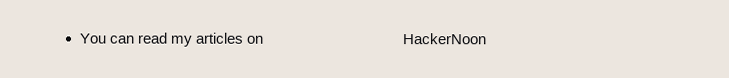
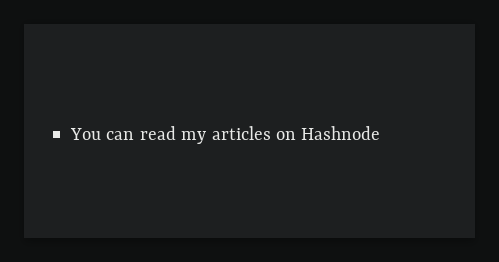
[401,33,487,45] HackerNoon -> [301,126,381,140] Hashnode

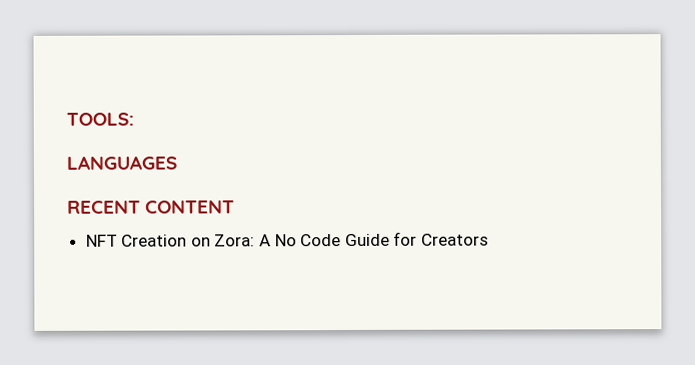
[70,126,381,144] You can read my articles on Hashnode -> [66,112,134,126] [66,155,177,170] [67,200,236,214] [85,231,490,247] TOOLS: // LANGUAGES // RECENT CONTENT // NFT Creation on Zora: A No Code Guide for Creators

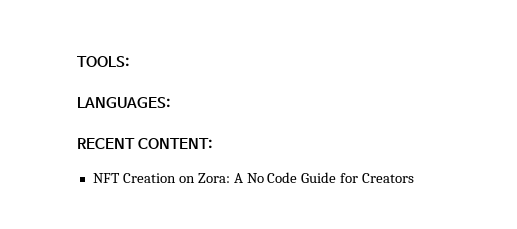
[66,155,177,170] LANGUAGES -> [77,97,170,108] LANGUAGES:
[145,200,236,214] CONTENT -> [138,138,213,149] CONTENT:

